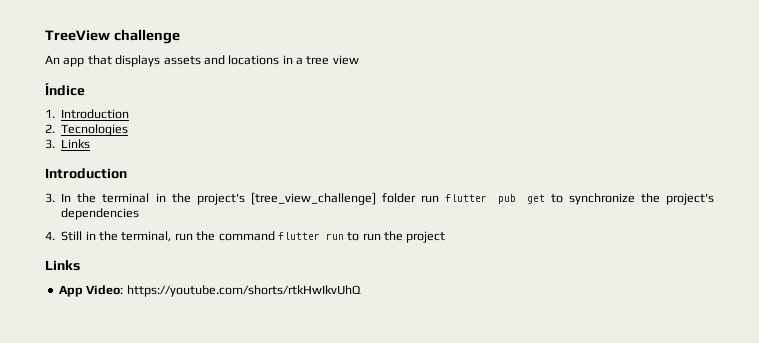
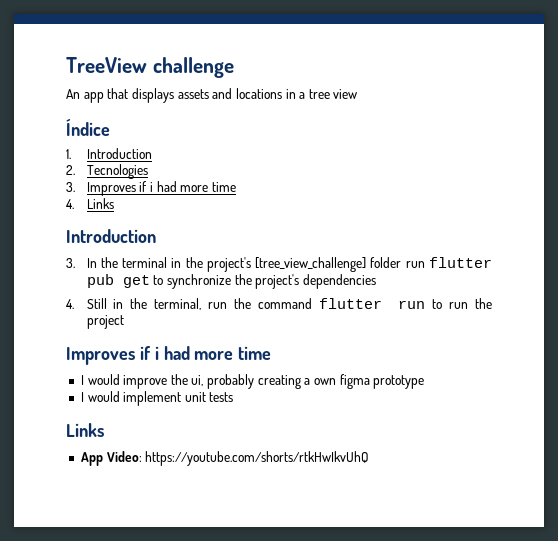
(55, 144) none -> [86,181,236,196] [66,199,74,209] Improves if i had more time // 4.
(446, 237) none -> [66,346,272,365] [80,374,425,389] [80,391,234,406] // Improves if i had more time // I would improve the ui, probably creating a own figma prototype // I would implement unit tests

